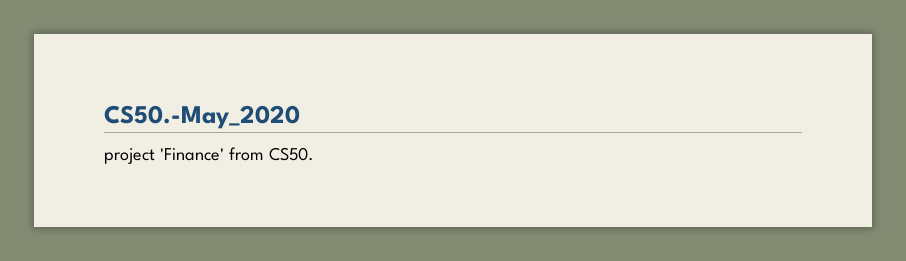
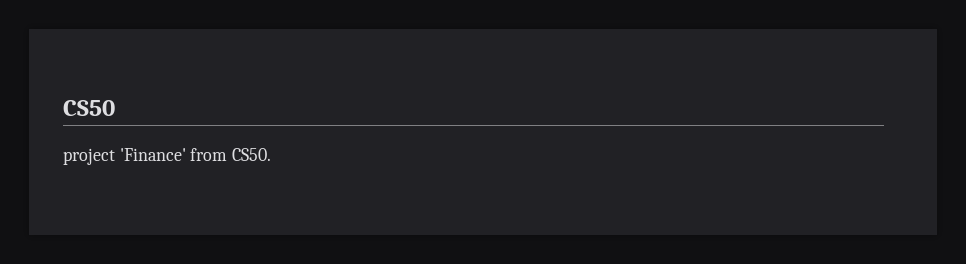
[104,105,300,129] CS50.-May_2020 -> [63,100,115,116] CS50

